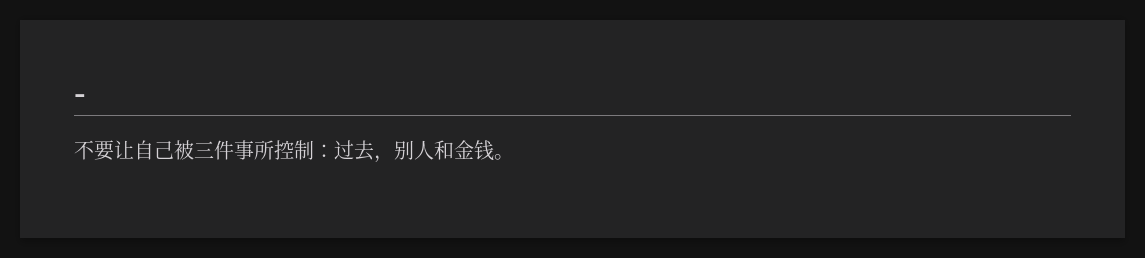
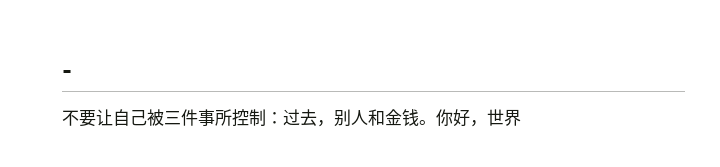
(514, 157) none -> [436,109,521,127] 你好，世界

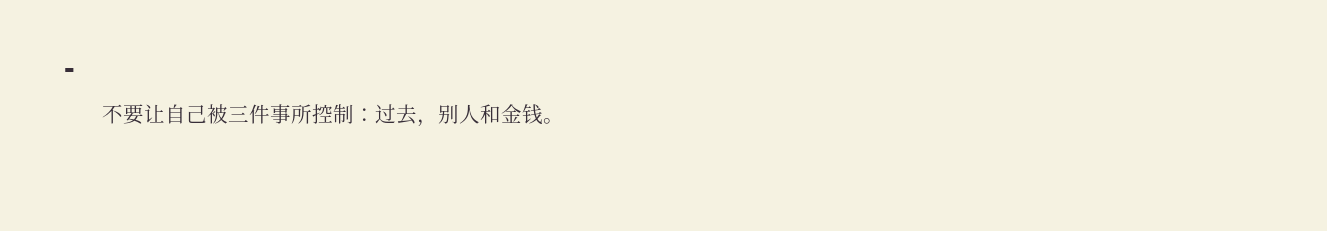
[436,109,521,127] 你好，世界 -> (565, 121) none

